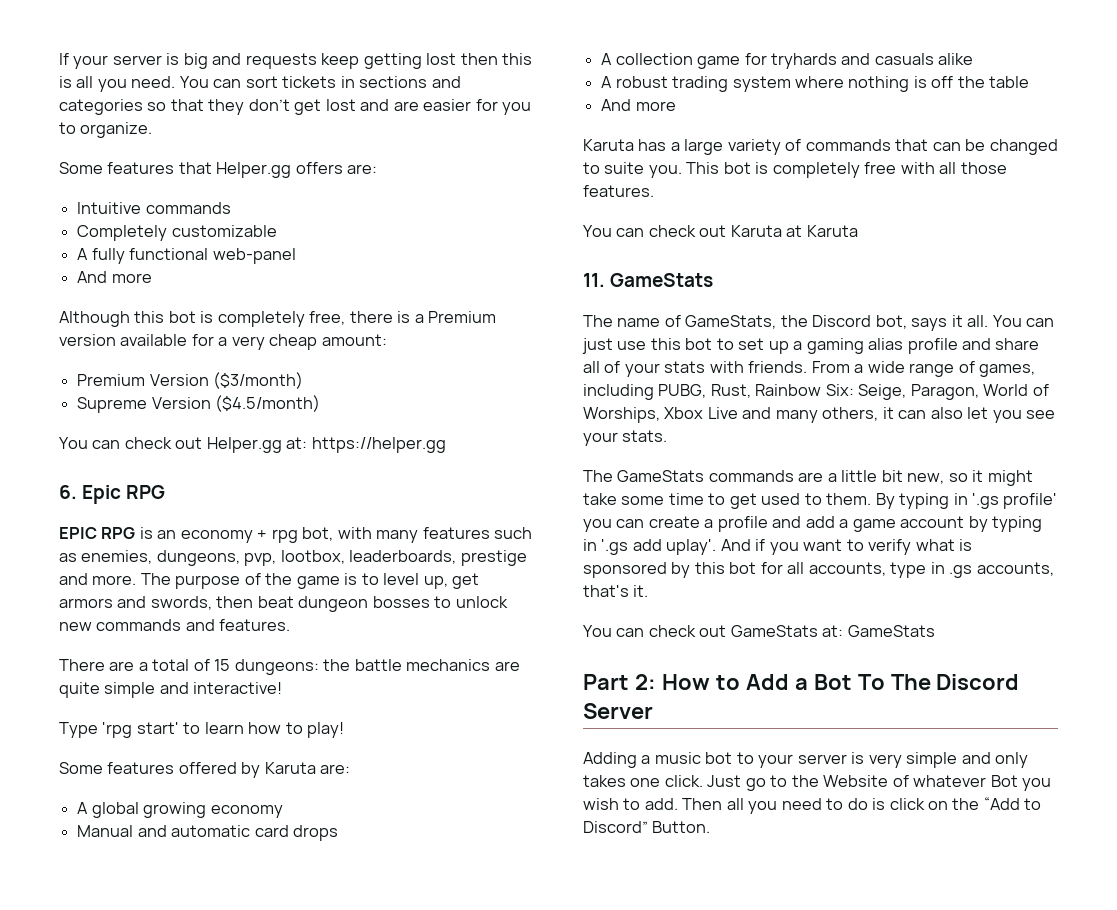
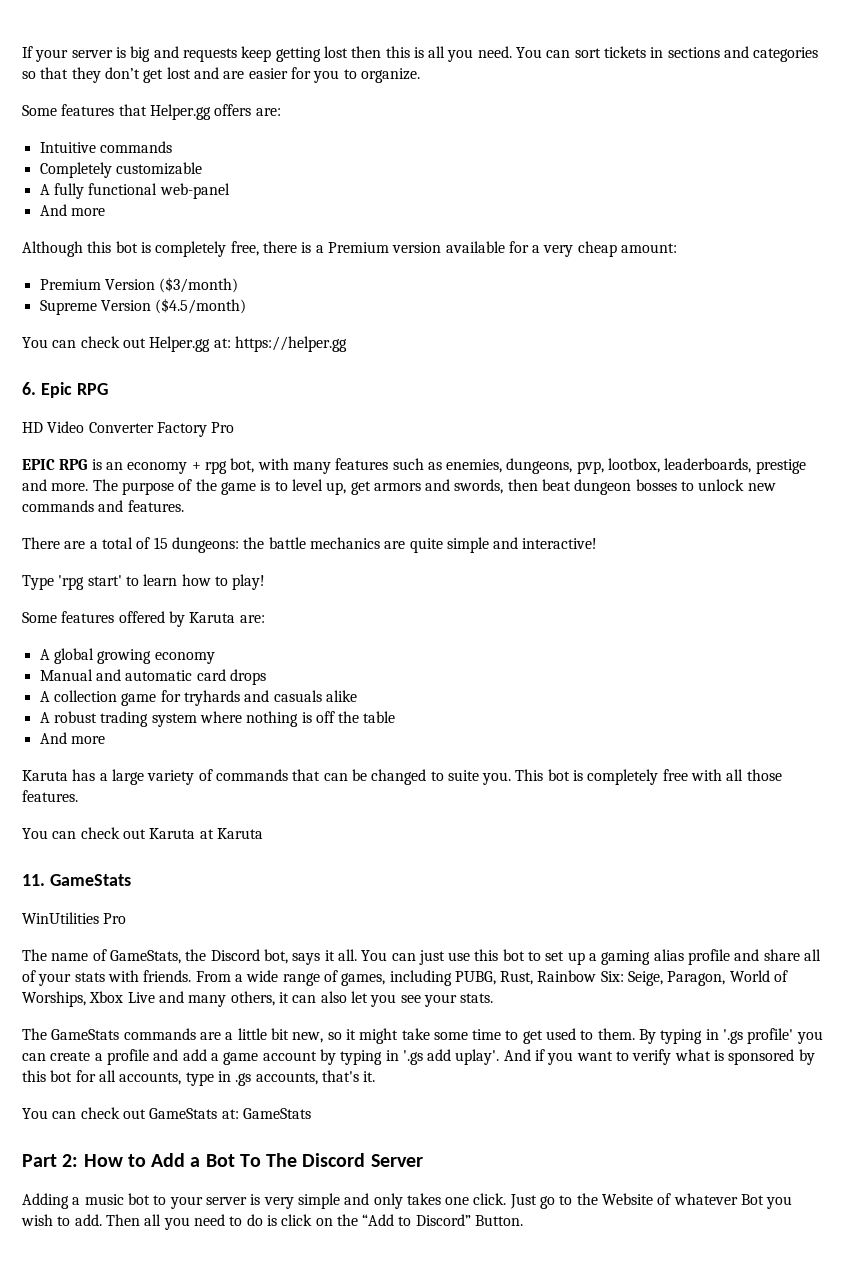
(166, 492) none -> [22,421,235,437] // HD Video Converter Factory Pro
(714, 280) none -> [22,912,127,924] // WinUtilities Pro

